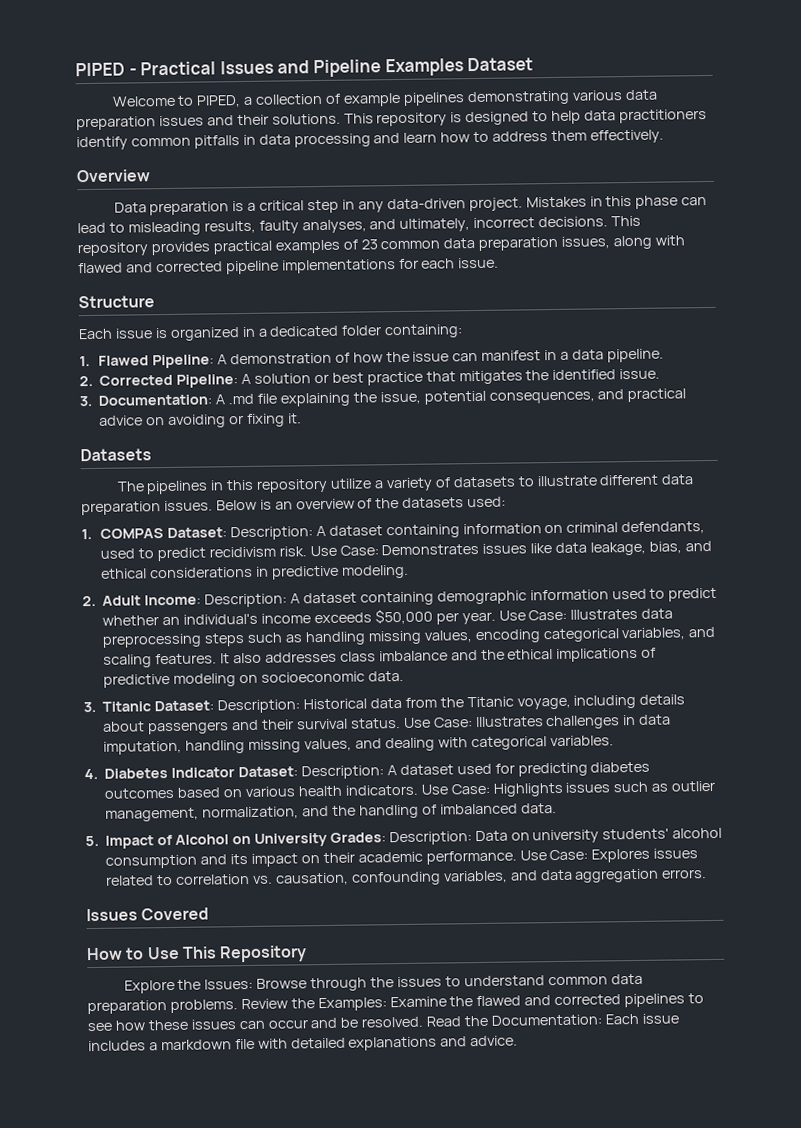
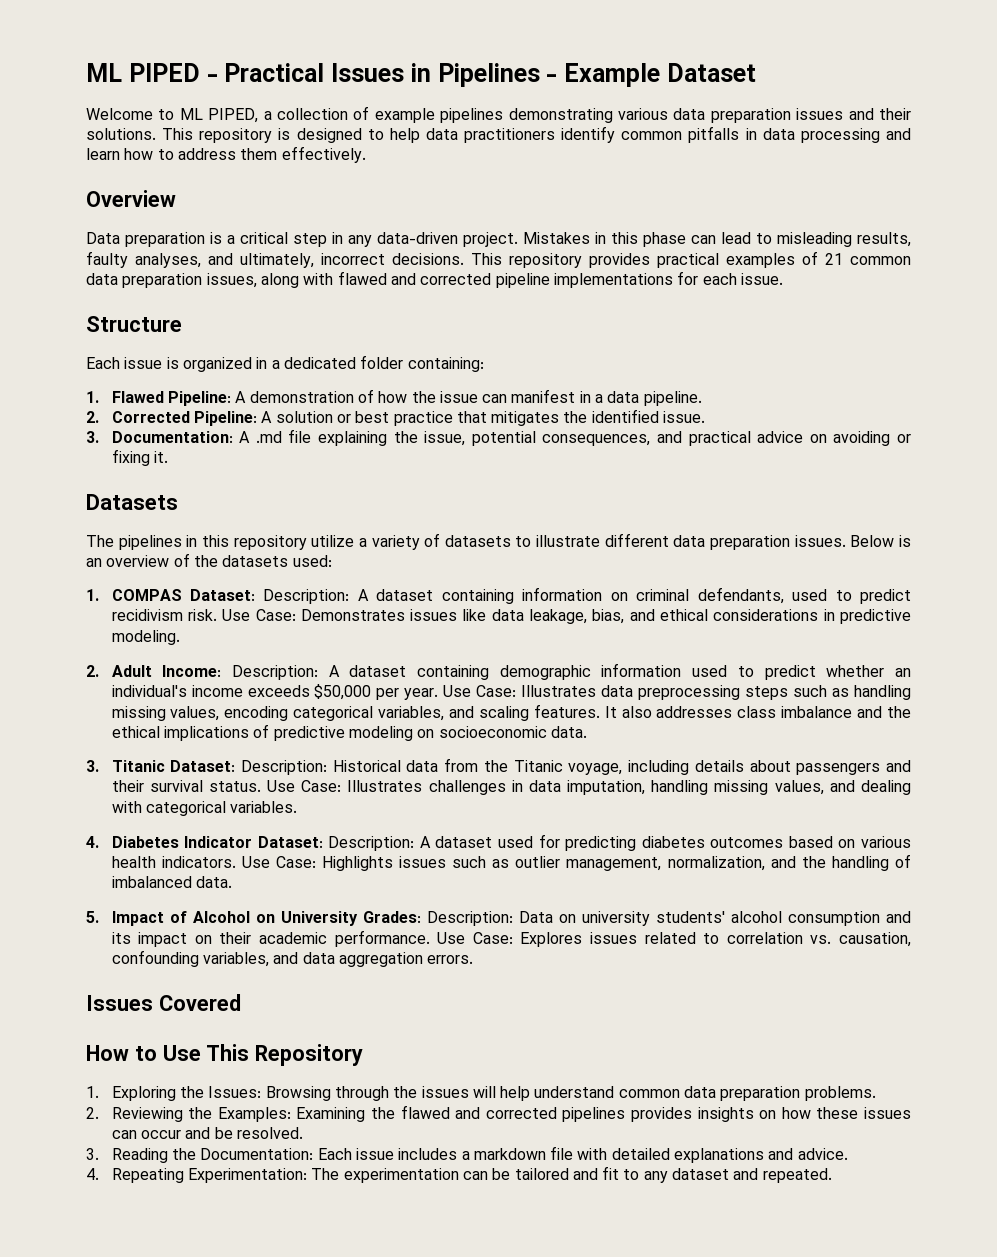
(75, 69) none -> [86,63,122,82] ML
[277,58,464,78] and Pipeline Examples -> [410,63,660,87] in Pipelines - Example
(195, 100) none -> [179,108,203,120] ML
[360,239,378,250] 23 -> [825,253,843,265] 21
[123,979,175,994] Explore -> [86,1086,176,1101] 1. Exploring
[256,978,308,989] Browse -> [265,1086,331,1101] Browsing
[444,976,461,987] to -> [472,1086,531,1101] will help
[240,998,288,1010] Review -> [86,1107,183,1122] // 2. Reviewing
[389,996,447,1008] Examine -> [296,1107,366,1122] Examining
[688,993,705,1004] [87,1022,113,1032] to see -> [630,1107,777,1122] provides insights on
[426,1016,462,1027] Read -> [86,1148,168,1163] // 3. Reading
(519, 1041) none -> [86,1166,832,1183] // 4. Repeating Experimentation: The experimentation can be tailored and fit to any dataset and repeated.

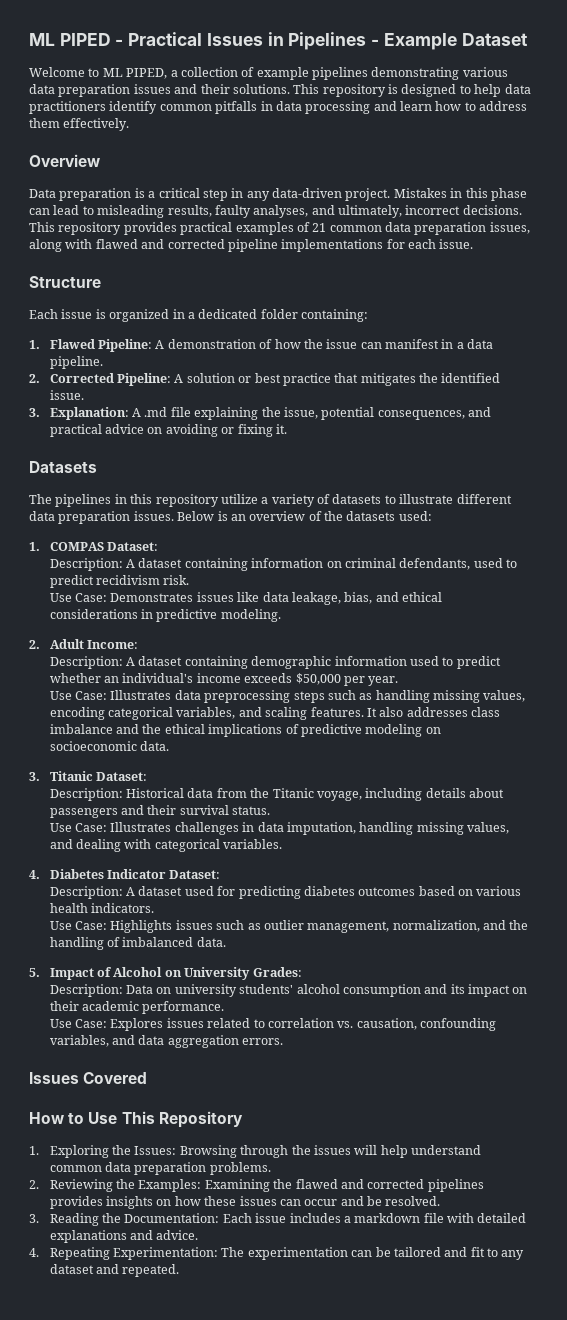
[111,431,233,443] Documentation: -> [49,407,129,420] Explanation:
(256, 595) none -> (159, 546) //
(217, 615) none -> (190, 580) //
(222, 671) none -> (139, 644) //
(439, 694) none -> (399, 681) //
(236, 766) none -> (148, 776) //
(261, 786) none -> (271, 810) //
(323, 842) none -> (221, 874) //
(236, 862) none -> (155, 908) //
(421, 917) none -> (302, 972) //
(430, 938) none -> (225, 1007) //

